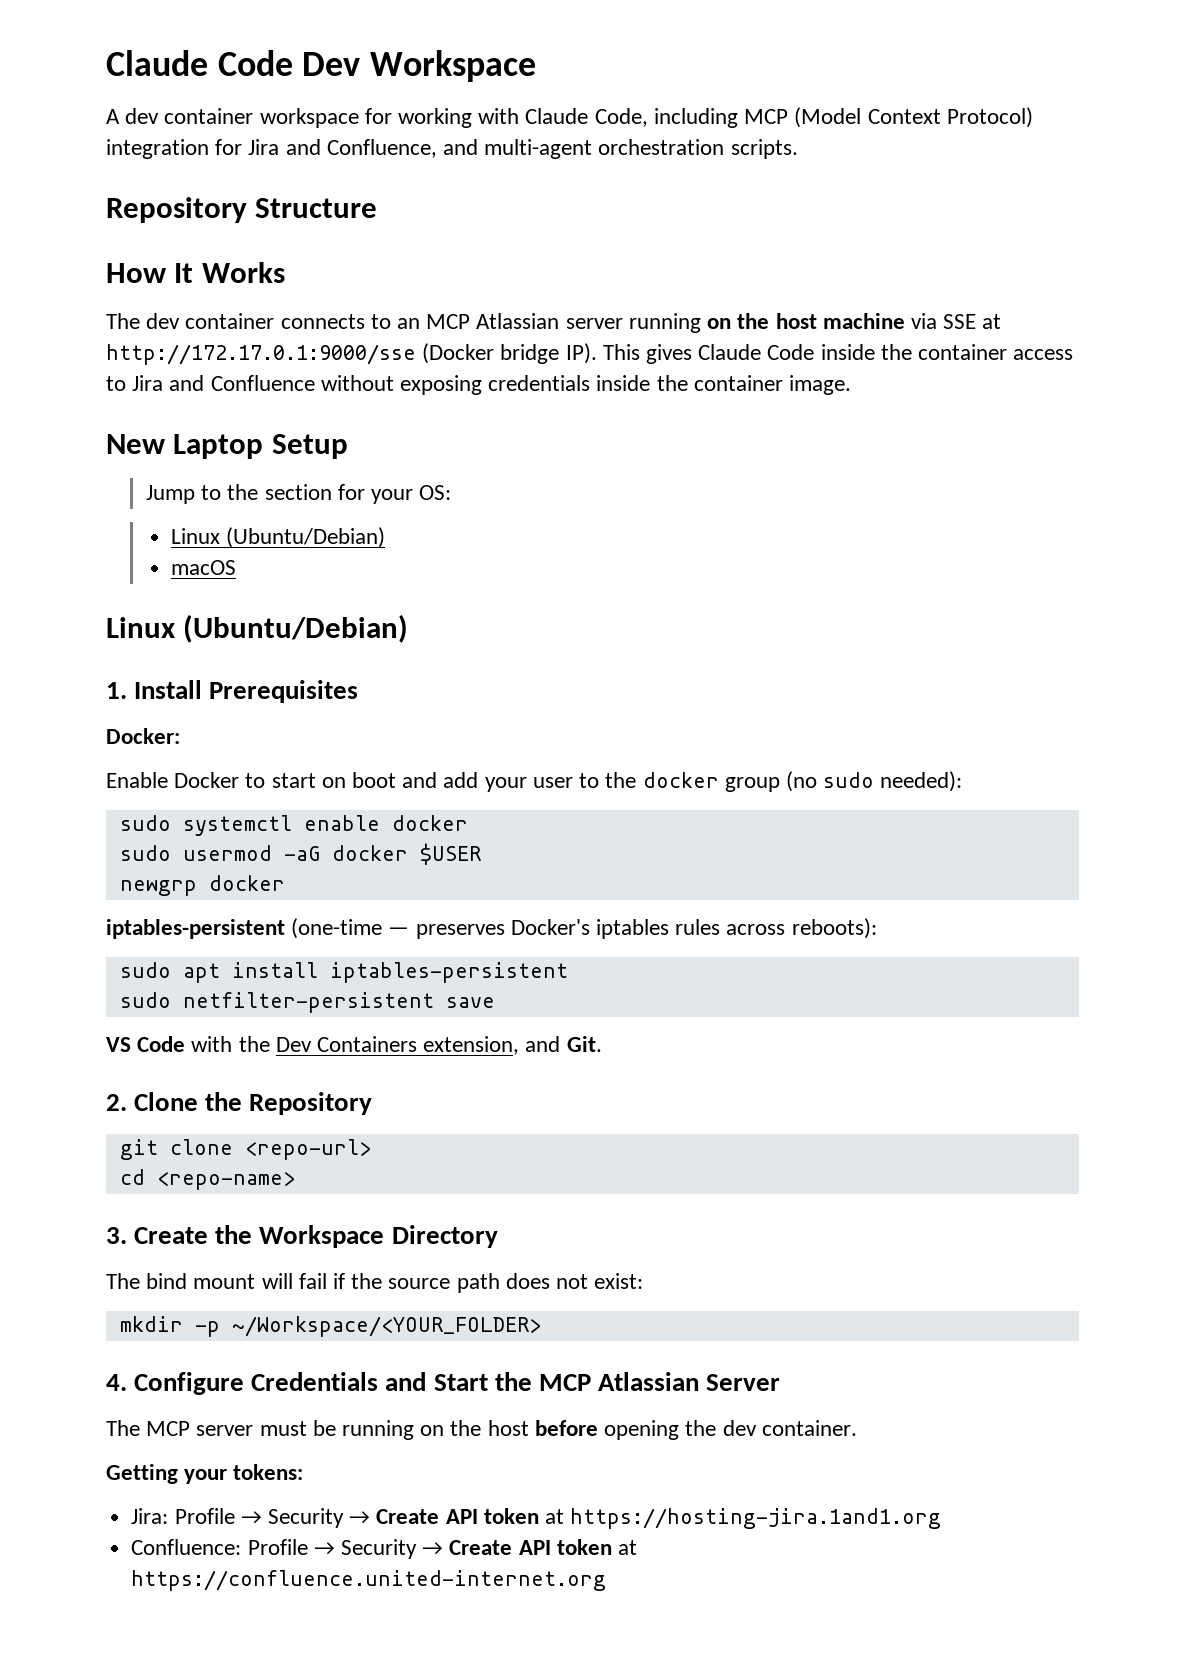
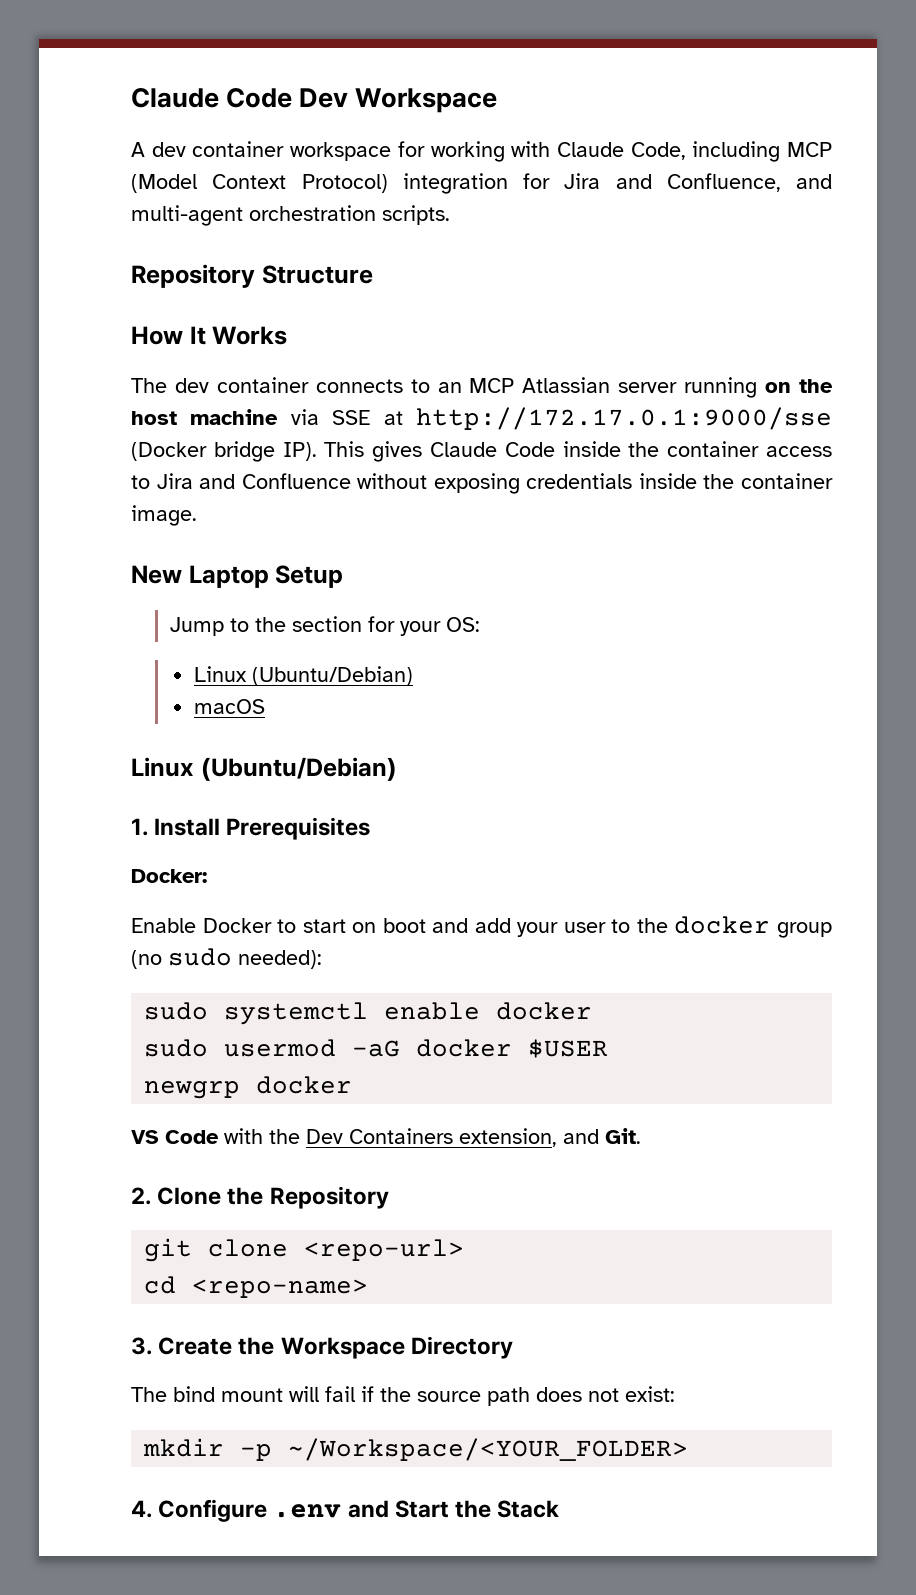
[106,918,877,939] [119,962,568,983] [119,992,495,1013] // iptables-persistent (one-time — preserves Docker's iptables rules across reboots): // sudo apt install iptables-persistent // sudo netfilter-persistent save -> (353, 1085) none
[251,1372,379,1391] Credentials -> [273,1504,342,1518] .env
[538,1372,781,1391] [106,1420,857,1440] [106,1464,304,1484] [131,1508,942,1529] [131,1539,637,1559] [131,1570,607,1591] MCP Atlassian Server // The MCP server must be running on the host before opening the dev container. // Getting your tokens: // Jira: Profile → Security → Create API token at https://hosting-jira.1and1.org // Confluence: Profile → Security → Create API token at https://confluence.united-internet.org -> [497,1500,560,1518] Stack

